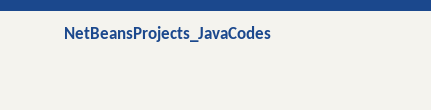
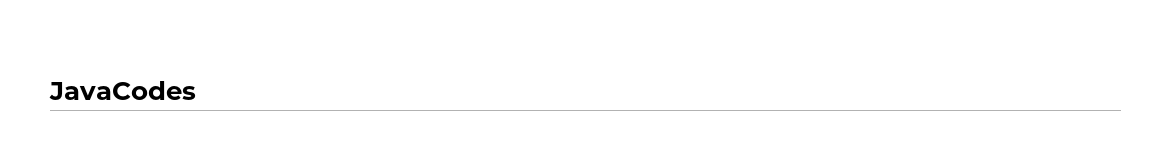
[64,26,271,42] NetBeansProjects_JavaCodes -> [49,81,196,100] JavaCodes

